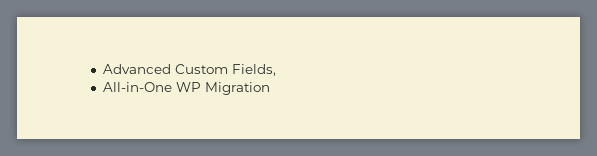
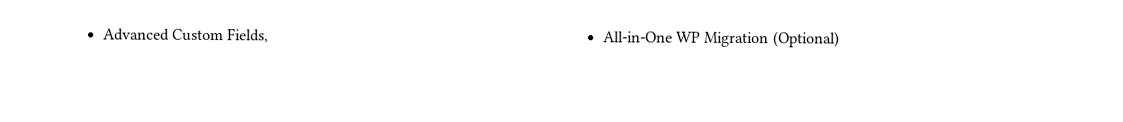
(270, 88) none -> [772,31,840,48] (Optional)

